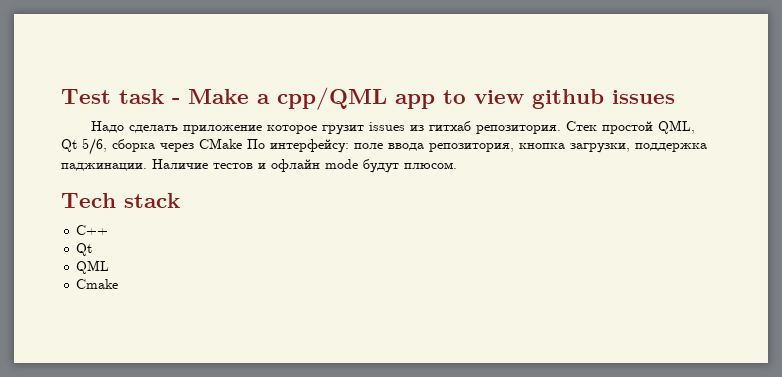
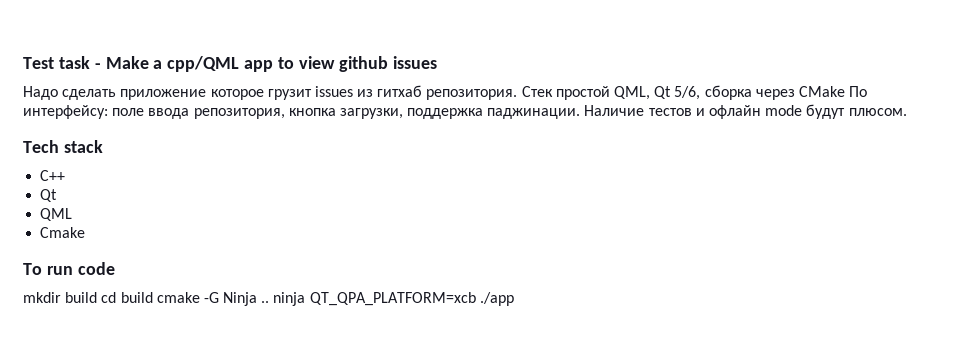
(119, 284) none -> [23,262,115,275] [23,292,514,306] // To run code // mkdir build cd build cmake -G Ninja .. ninja QT_QPA_PLATFORM=xcb ./app

